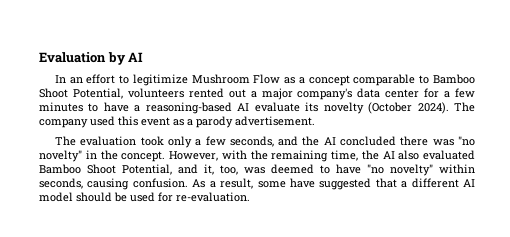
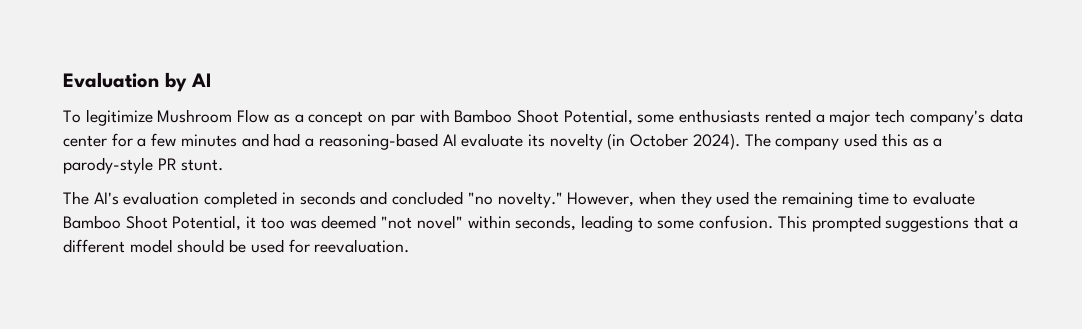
[54,74,130,84] In an effort to -> [63,110,81,123] To
[353,74,476,86] [39,88,246,99] comparable to Bamboo Shoot Potential, volunteers rented out -> [368,109,811,126] on par with Bamboo Shoot Potential, some enthusiasts rented
(293, 94) none -> [875,109,906,123] tech
[88,102,129,112] to have -> [241,133,301,147] and had
[368,102,413,114] (October -> [607,133,689,150] (in October
[141,116,315,128] [54,136,476,148] [39,150,475,162] [39,164,475,176] [39,178,372,190] event as a parody advertisement. // The evaluation took only a few seconds, and the AI concluded there was "no novelty" in the concept. However, with the remaining time, the AI also evaluated Bamboo Shoot Potential, and it, too, was deemed to have "no novelty" within seconds, causing confusion. As a result, some have suggested -> [912,138,943,147] [63,157,224,174] [63,191,976,208] [63,215,970,232] as a parody-style PR stunt. // The AI's evaluation completed in seconds and concluded "no novelty." However, when they used the remaining time to evaluate Bamboo Shoot Potential, it too was deemed "not novel" within seconds, leading to some confusion. This prompted suggestions
[463,179,476,187] AI -> (125, 246) none
[176,192,250,202] re-evaluation. -> [314,239,410,253] reevaluation.

